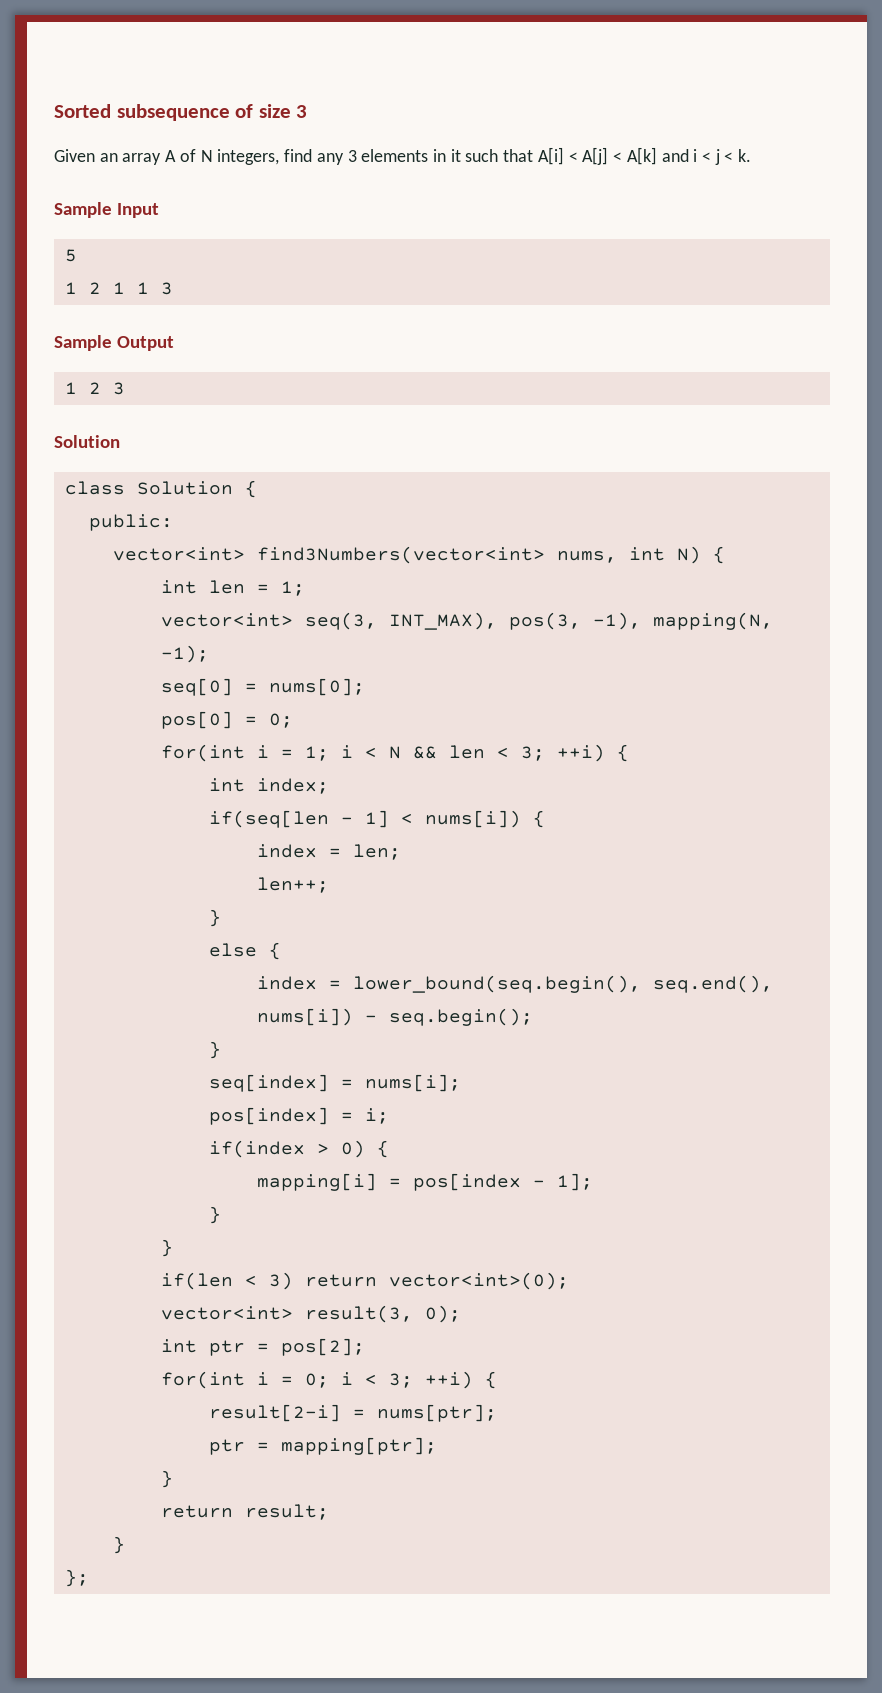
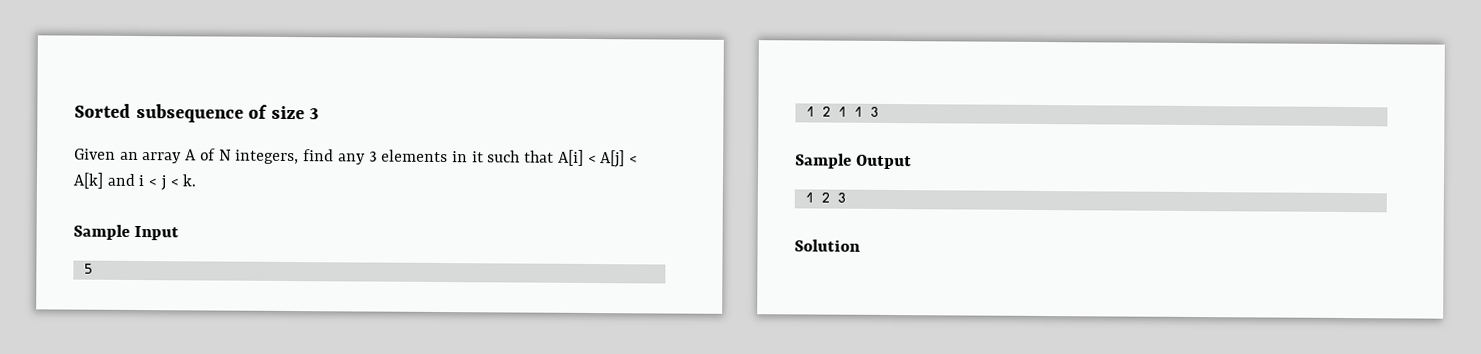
[64,480,257,498] [88,514,173,531] [112,546,725,564] [160,580,305,596] [160,612,773,630] [160,645,209,663] [160,678,365,696] [160,711,293,729] [160,744,629,762] [208,778,329,794] [208,810,545,828] [256,844,401,860] [256,877,329,893] [208,909,221,927] [208,942,281,960] [256,975,773,993] [256,1008,533,1026] [208,1041,221,1059] [208,1074,461,1092] [208,1107,389,1125] [208,1140,389,1158] [256,1173,593,1191] [208,1206,221,1224] [160,1239,173,1257] [160,1272,569,1290] [160,1305,461,1323] [160,1338,365,1356] [160,1371,497,1389] [208,1404,497,1422] [208,1437,437,1455] [160,1470,173,1488] [160,1504,329,1520] [112,1536,125,1554] [64,1569,89,1587] // class Solution { // public: // vector<int> find3Numbers(vector<int> nums, int N) { // int len = 1; // vector<int> seq(3, INT_MAX), pos(3, -1), mapping(N, -1); // seq[0] = nums[0]; // pos[0] = 0; // for(int i = 1; i < N && len < 3; ++i) { // int index; // if(seq[len - 1] < nums[i]) { // index = len; // len++; // } // else { // index = lower_bound(seq.begin(), seq.end(), nums[i]) - seq.begin(); // } // seq[index] = nums[i]; // pos[index] = i; // if(index > 0) { // mapping[i] = pos[index - 1]; // } // } // if(len < 3) return vector<int>(0); // vector<int> result(3, 0); // int ptr = pos[2]; // for(int i = 0; i < 3; ++i) { // result[2-i] = nums[ptr]; // ptr = mapping[ptr]; // } // return result; // } // }; -> (861, 245) none

